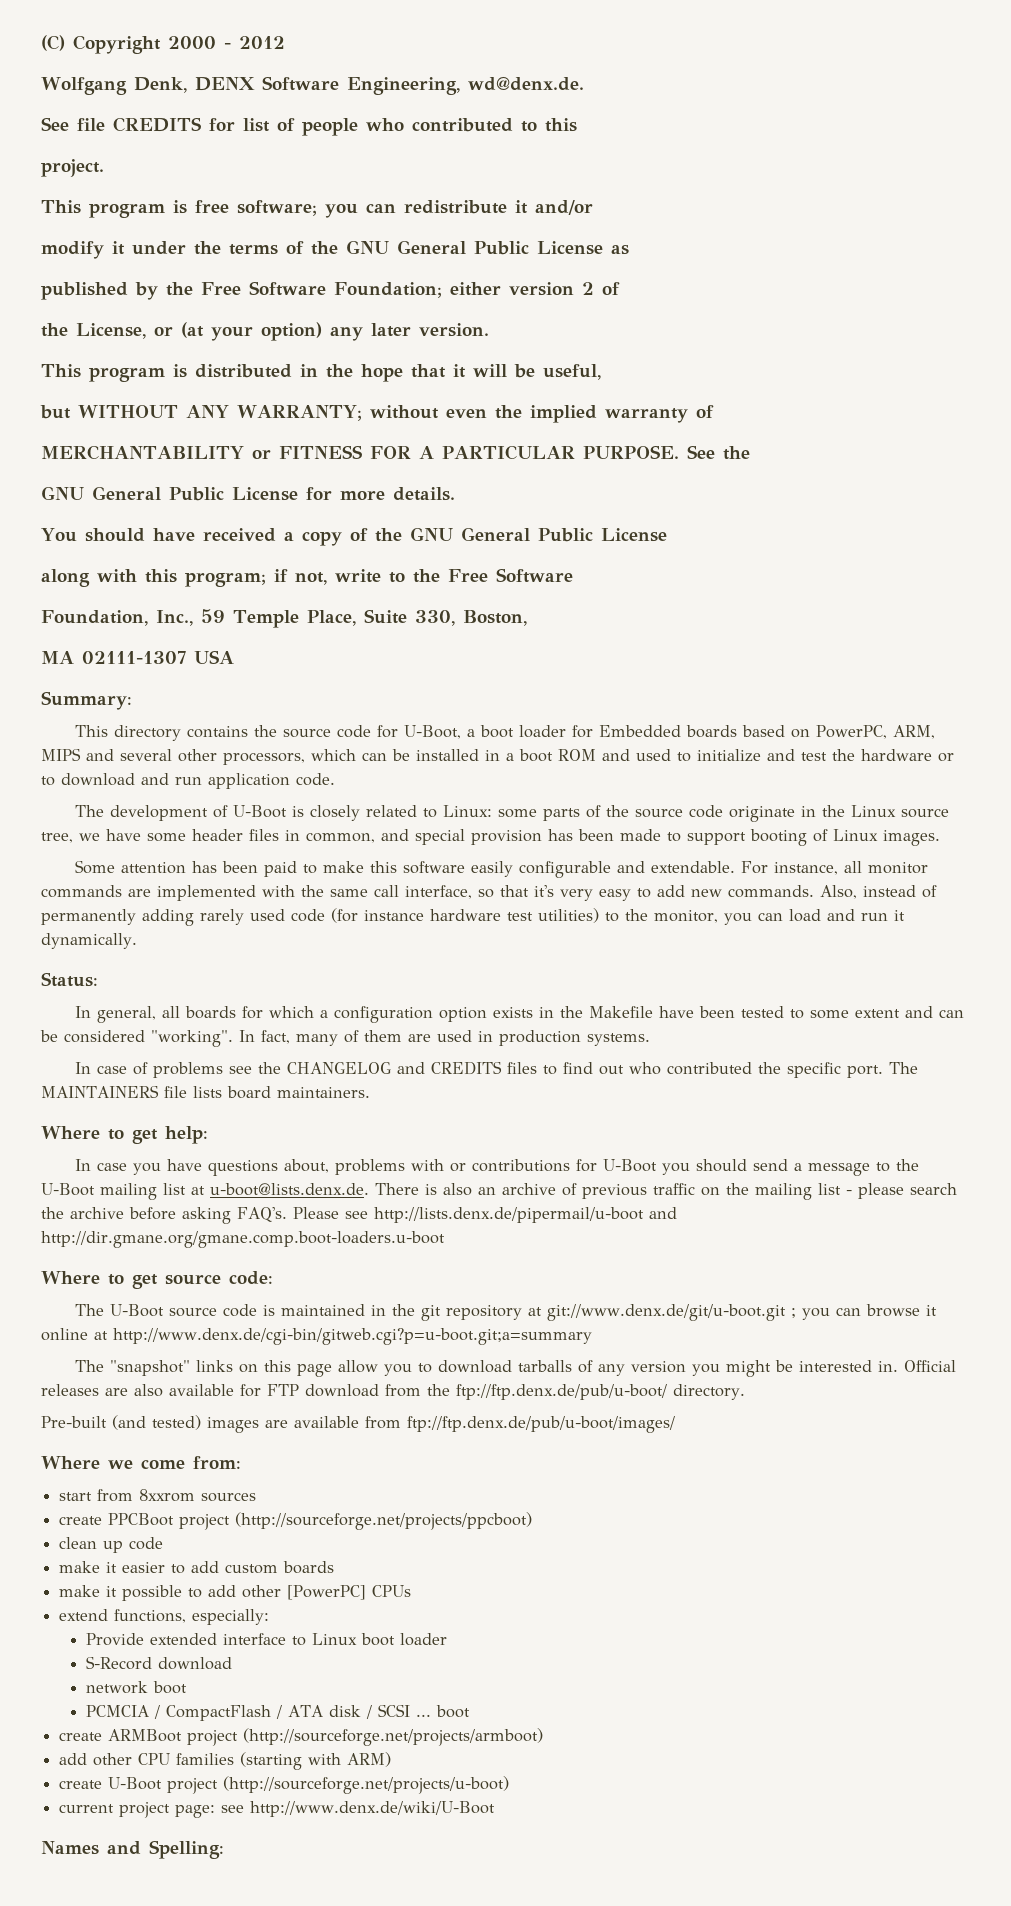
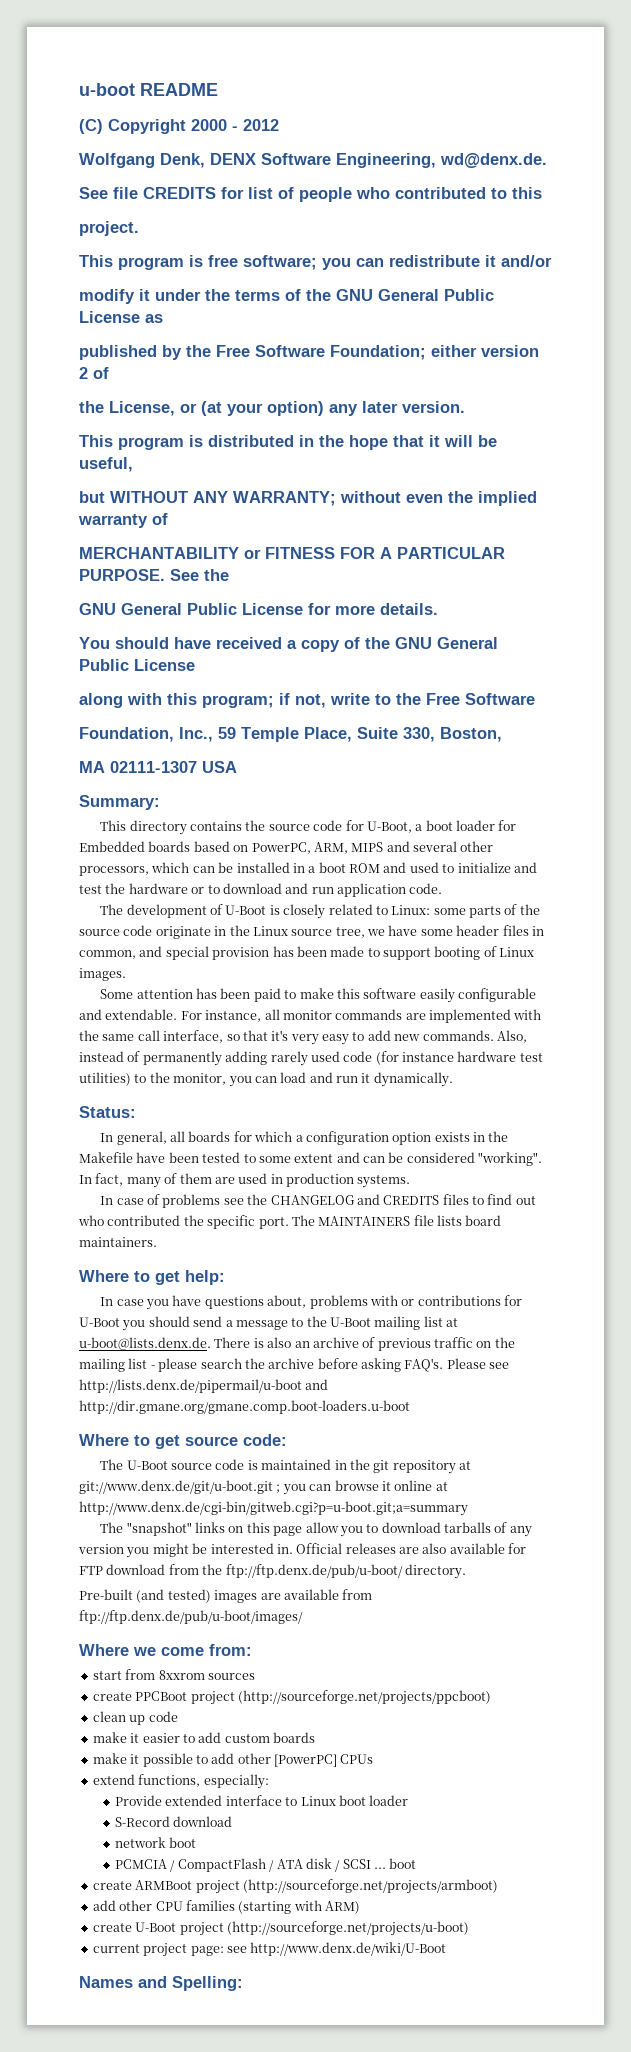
(41, 43) none -> [79,83,218,96] u-boot README //

